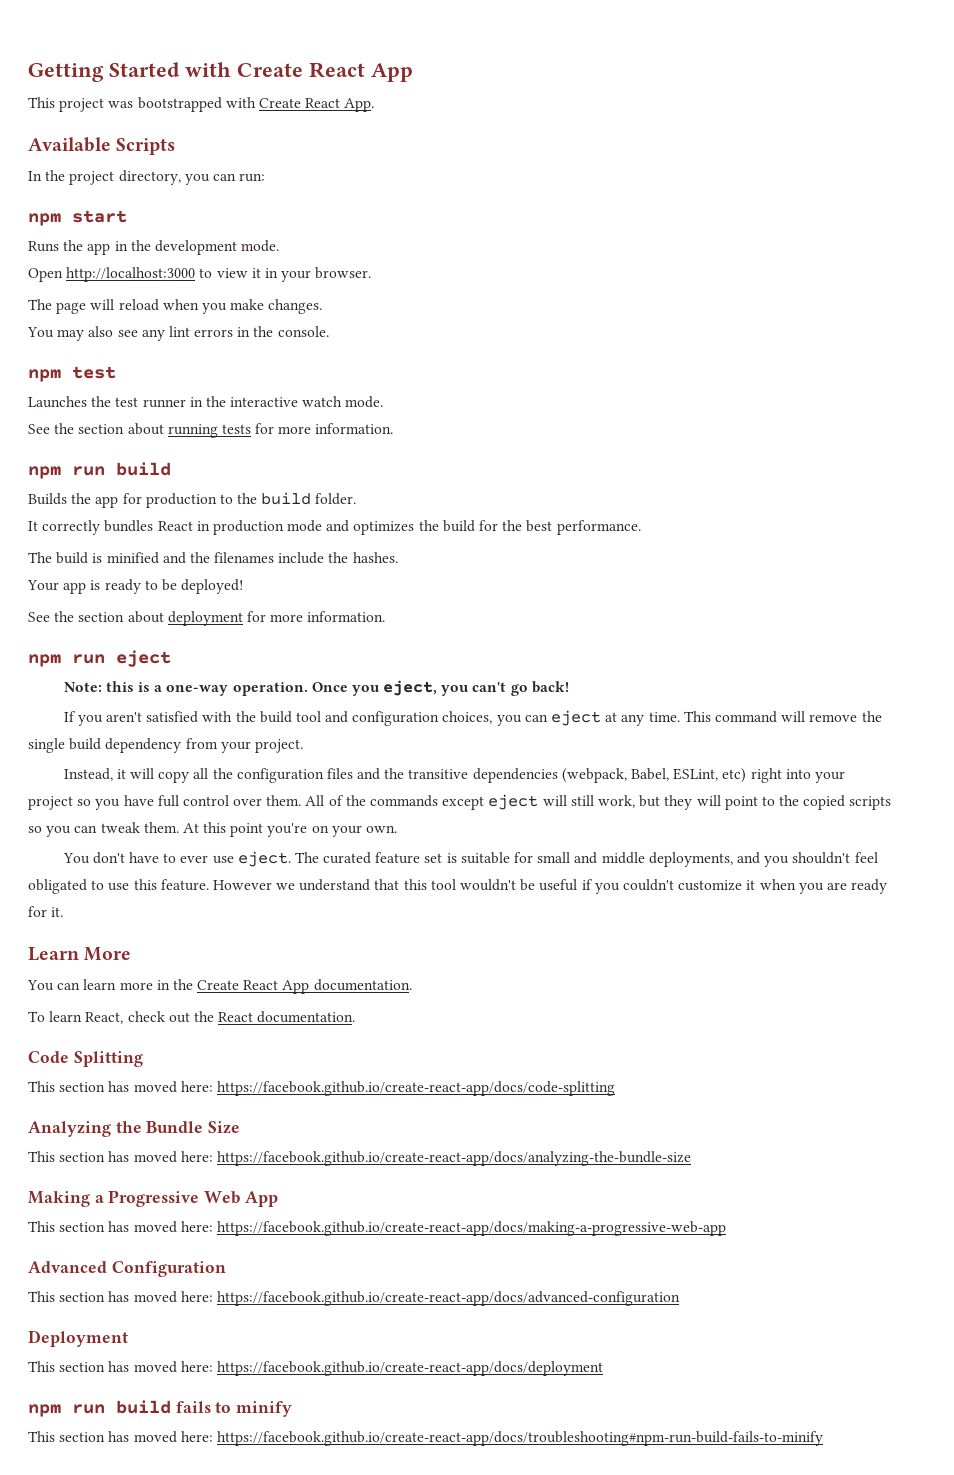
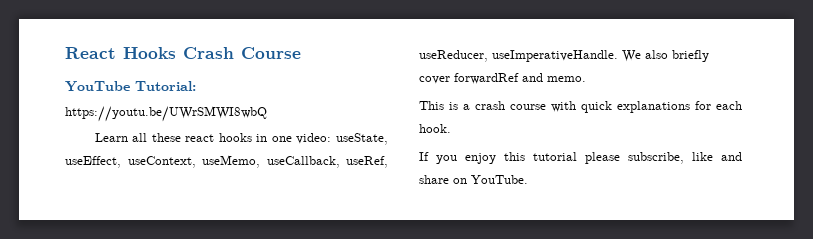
[28,62,413,82] [28,97,375,112] [28,137,176,155] [28,170,266,185] [28,210,127,226] [28,240,280,255] [28,267,372,282] [28,299,323,314] [27,326,329,341] [28,366,116,382] [28,396,384,408] [28,423,394,438] [28,462,171,479] [28,492,357,508] [28,520,641,535] [28,552,398,564] [27,579,244,594] [28,611,386,626] [28,650,171,667] [63,680,569,696] [63,710,882,726] [28,738,303,753] [63,768,845,783] [28,794,892,810] [28,822,398,837] [62,851,878,867] [28,879,888,894] [28,906,64,917] [28,947,132,961] [27,979,412,994] [28,1011,356,1024] [28,1051,143,1067] [28,1081,615,1096] [28,1121,241,1137] [28,1151,691,1166] [28,1190,278,1207] [28,1221,726,1236] [28,1261,226,1277] [28,1291,680,1306] [28,1330,128,1347] [28,1361,603,1376] [28,1400,293,1417] [28,1431,823,1446] Getting Started with Create React App // This project was bootstrapped with Create React App. // Available Scripts // In the project directory, you can run: // npm start // Runs the app in the development mode. // Open http://localhost:3000 to view it in your browser. // The page will reload when you make changes. // You may also see any lint errors in the console. // npm test // Launches the test runner in the interactive watch mode. // See the section about running tests for more information. // npm run build // Builds the app for production to the build folder. // It correctly bundles React in production mode and optimizes the build for the best performance. // The build is minified and the filenames include the hashes. // Your app is ready to be deployed! // See the section about deployment for more information. // npm run eject // Note: this is a one-way operation. Once you eject, you can't go back! // If you aren't satisfied with the build tool and configuration choices, you can eject at any time. This command will remove the single build dependency from your project. // Instead, it will copy all the configuration files and the transitive dependencies (webpack, Babel, ESLint, etc) right into your project so you have full control over them. All of the commands except eject will still work, but they will point to the copied scripts so you can tweak them. At this point you're on your own. // You don't have to ever use eject. The curated feature set is suitable for small and middle deployments, and you shouldn't feel obligated to use this feature. However we understand that this tool wouldn't be useful if you couldn't customize it when you are ready for it. // Learn More // You can learn more in the Create React App documentation. // To learn React, check out the React documentation. // Code Splitting // This section has moved here: https://facebook.github.io/create-react-app/docs/code-splitting // Analyzing the Bundle Size // This section has moved here: https://facebook.github.io/create-react-app/docs/analyzing-the-bundle-size // Making a Progressive Web App // This section has moved here: https://facebook.github.io/create-react-app/docs/making-a-progressive-web-app // Advanced Configuration // This section has moved here: https://facebook.github.io/create-react-app/docs/advanced-configuration // Deployment // This section has moved here: https://facebook.github.io/create-react-app/docs/deployment // npm run build fails to minify // This section has moved here: https://facebook.github.io/create-react-app/docs/troubleshooting#npm-run-build-fails-to-minify -> [65,47,301,59] [65,81,196,92] [65,106,267,122] [94,133,389,145] [65,155,388,168] [419,50,709,62] [419,73,586,84] [419,101,742,113] [419,124,451,133] [419,152,742,164] [419,175,528,184] React Hooks Crash Course // YouTube Tutorial: // https://youtu.be/UWrSMWI8wbQ // Learn all these react hooks in one video: useState, useEffect, useContext, useMemo, useCallback, useRef, useReducer, useImperativeHandle. We also briefly cover forwardRef and memo. // This is a crash course with quick explanations for each hook. // If you enjoy this tutorial please subscribe, like and share on YouTube.

